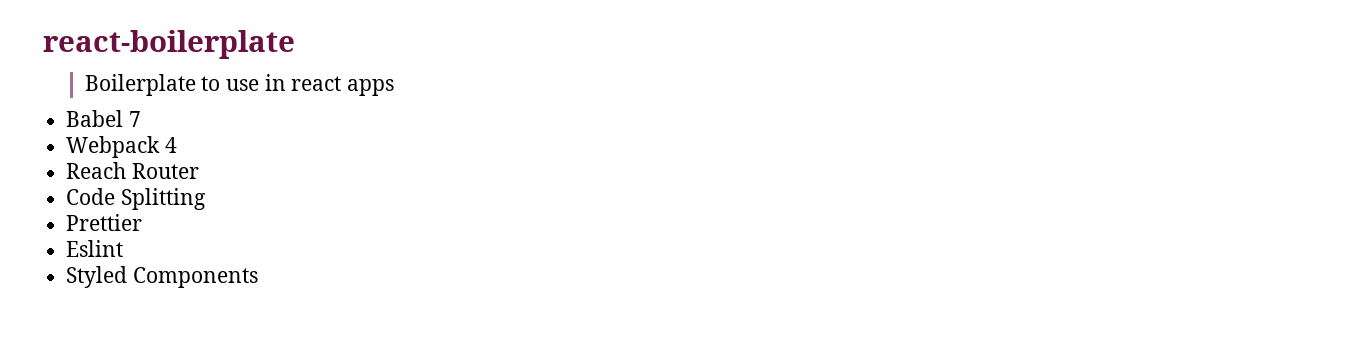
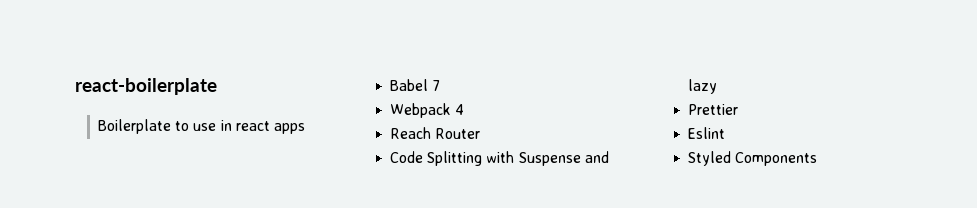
(206, 199) none -> [486,151,609,166] [688,79,718,94] with Suspense and lazy

